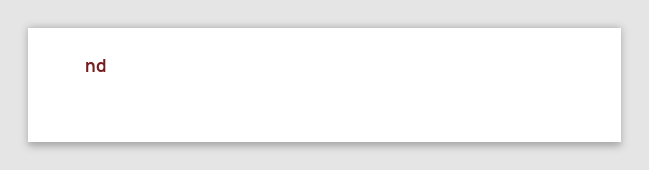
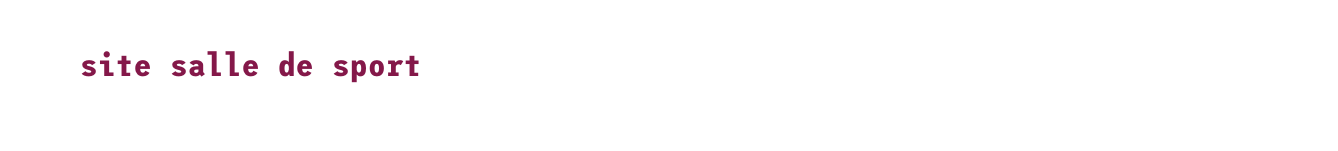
[85,59,106,72] nd -> [80,51,422,83] site salle de sport

